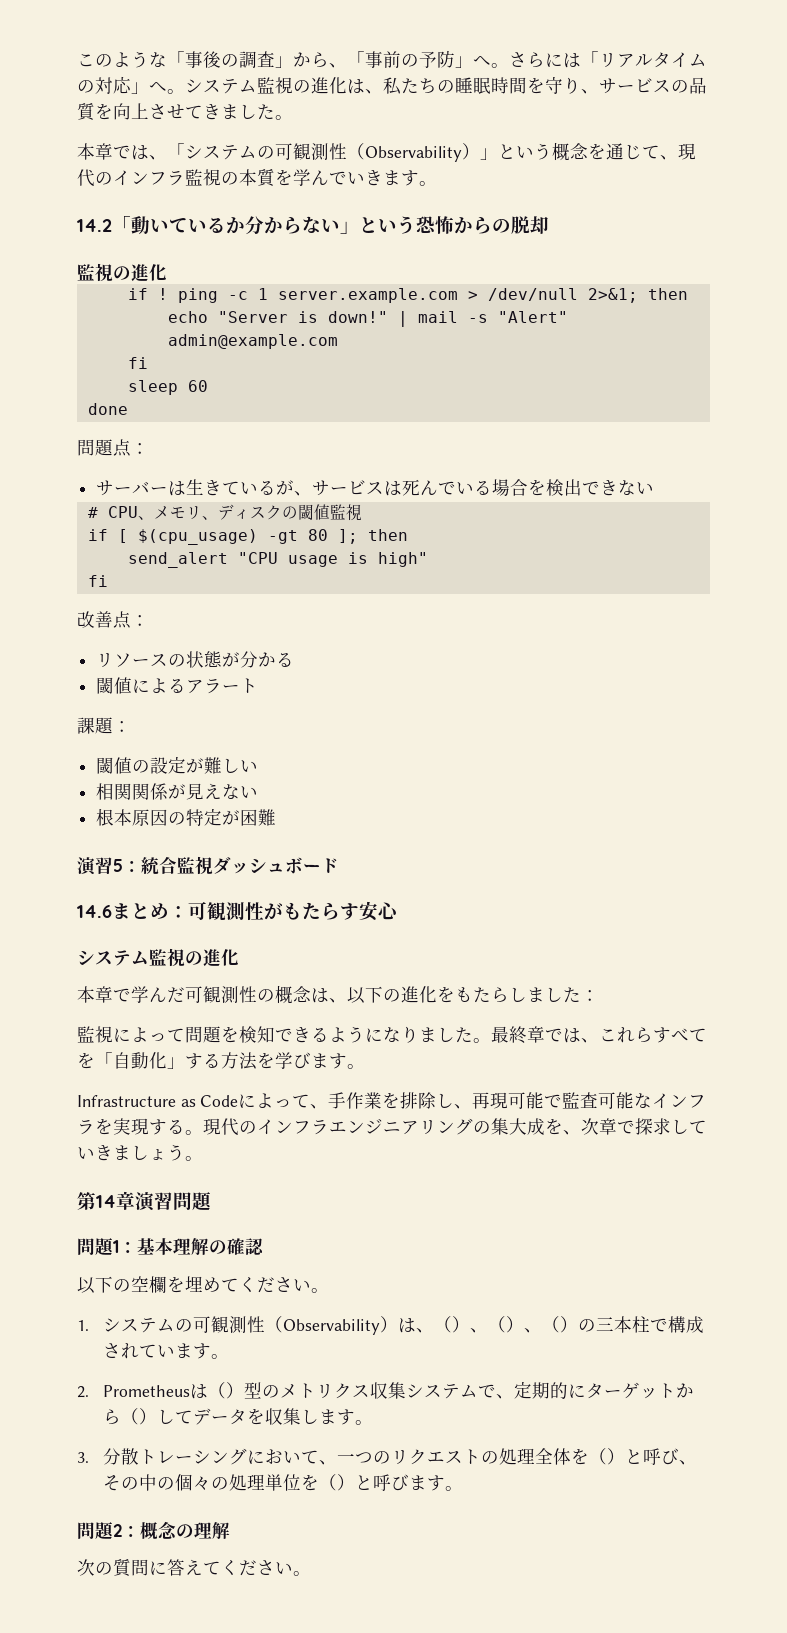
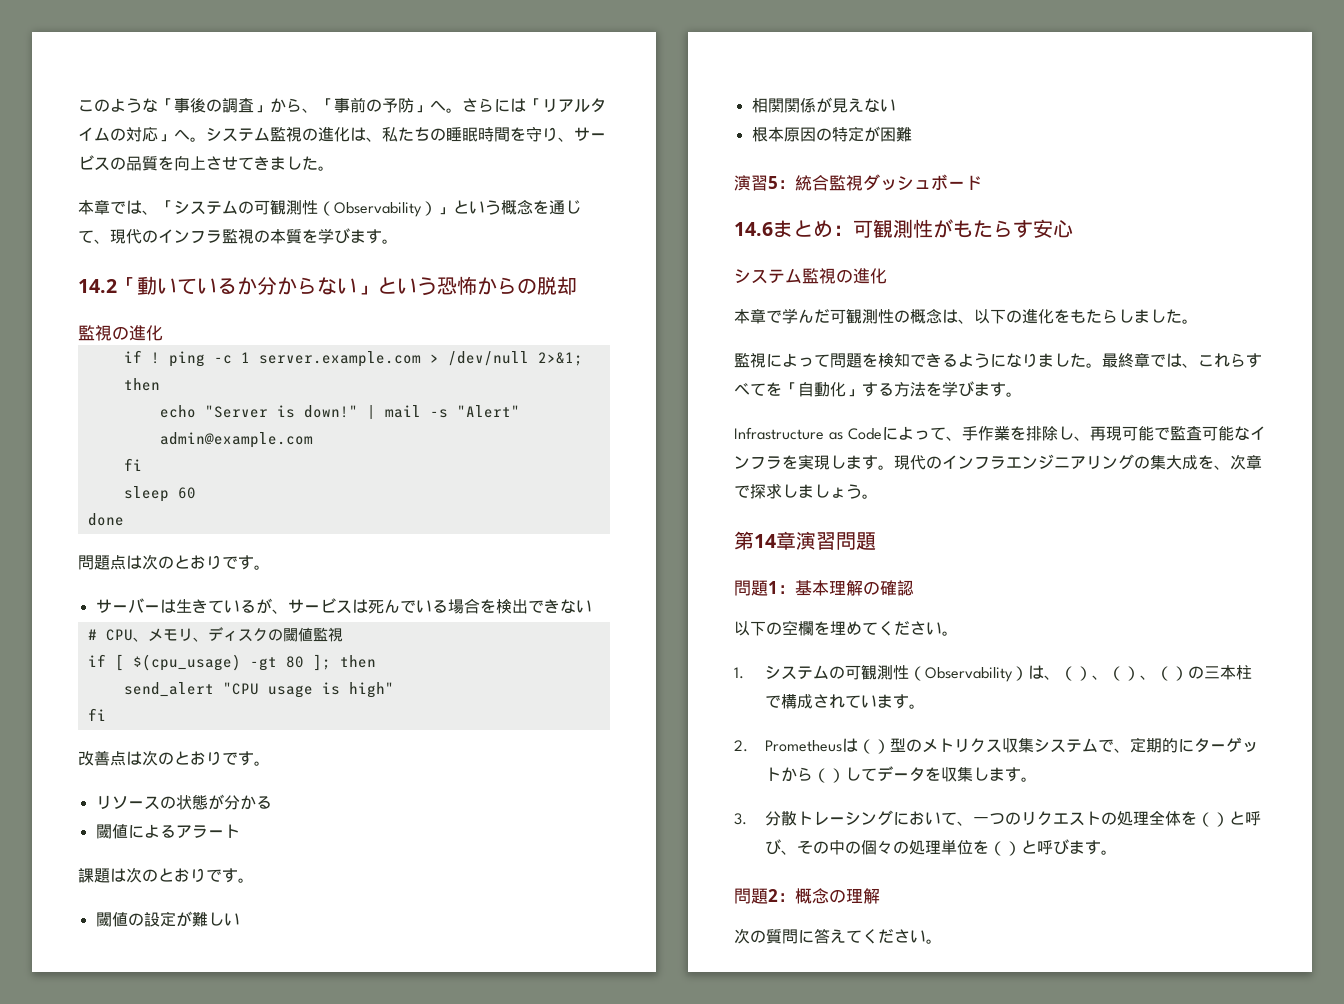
[311,170,383,186] んでいき -> [334,228,350,244] び
[131,443,149,454] ： -> [126,554,270,570] は次のとおりです。
[131,615,149,626] ： -> [126,750,270,766] は次のとおりです。
[113,721,131,732] ： -> [110,867,254,883] は次のとおりです。
[581,990,599,1001] ： -> [1182,319,1198,324] 。
[149,1119,185,1135] する -> [830,455,878,470] します
[689,1120,707,1134] [77,1145,113,1161] ていき -> (798, 491) none

